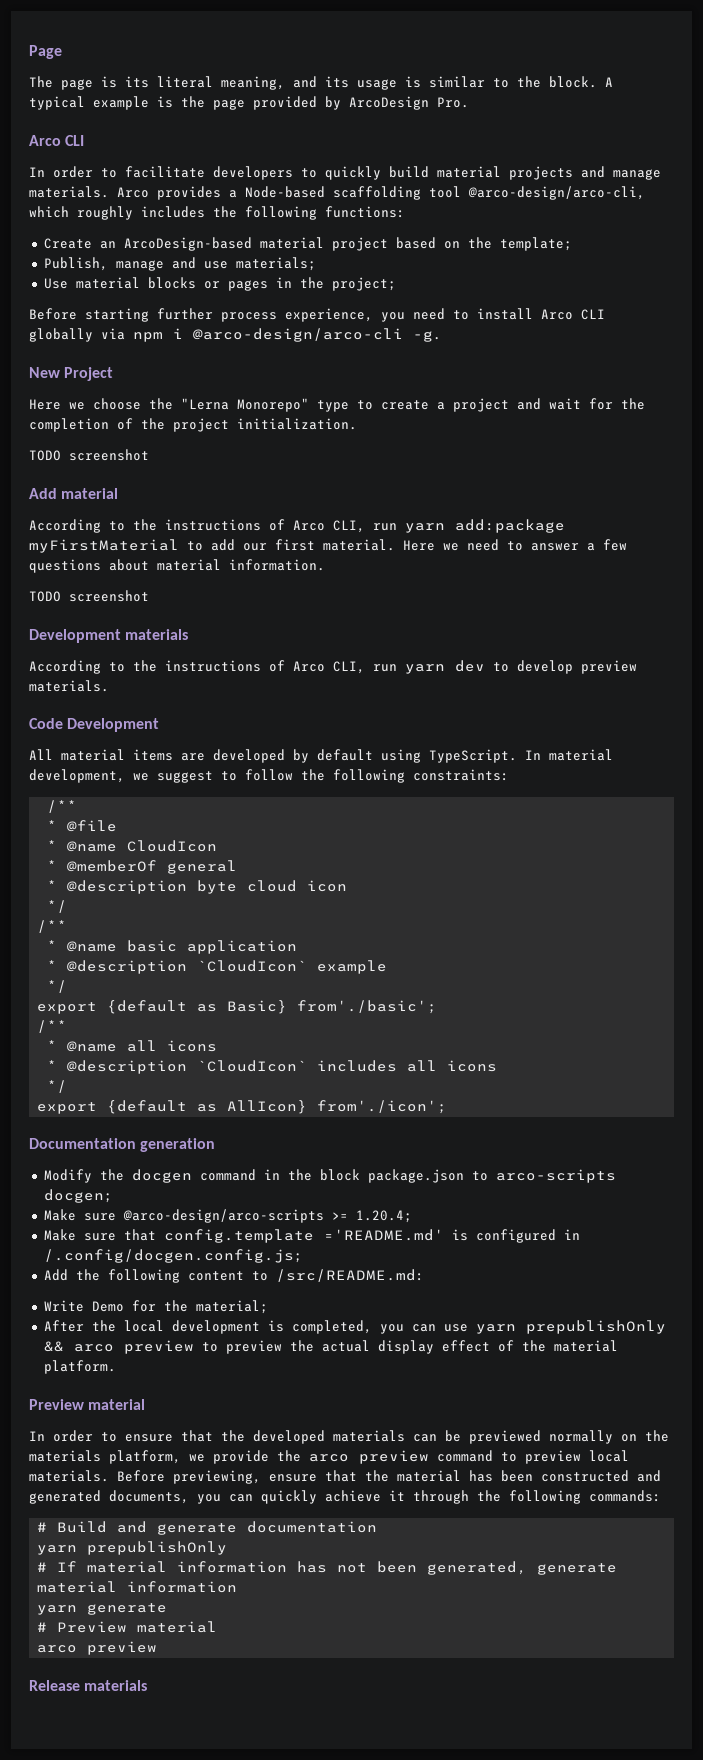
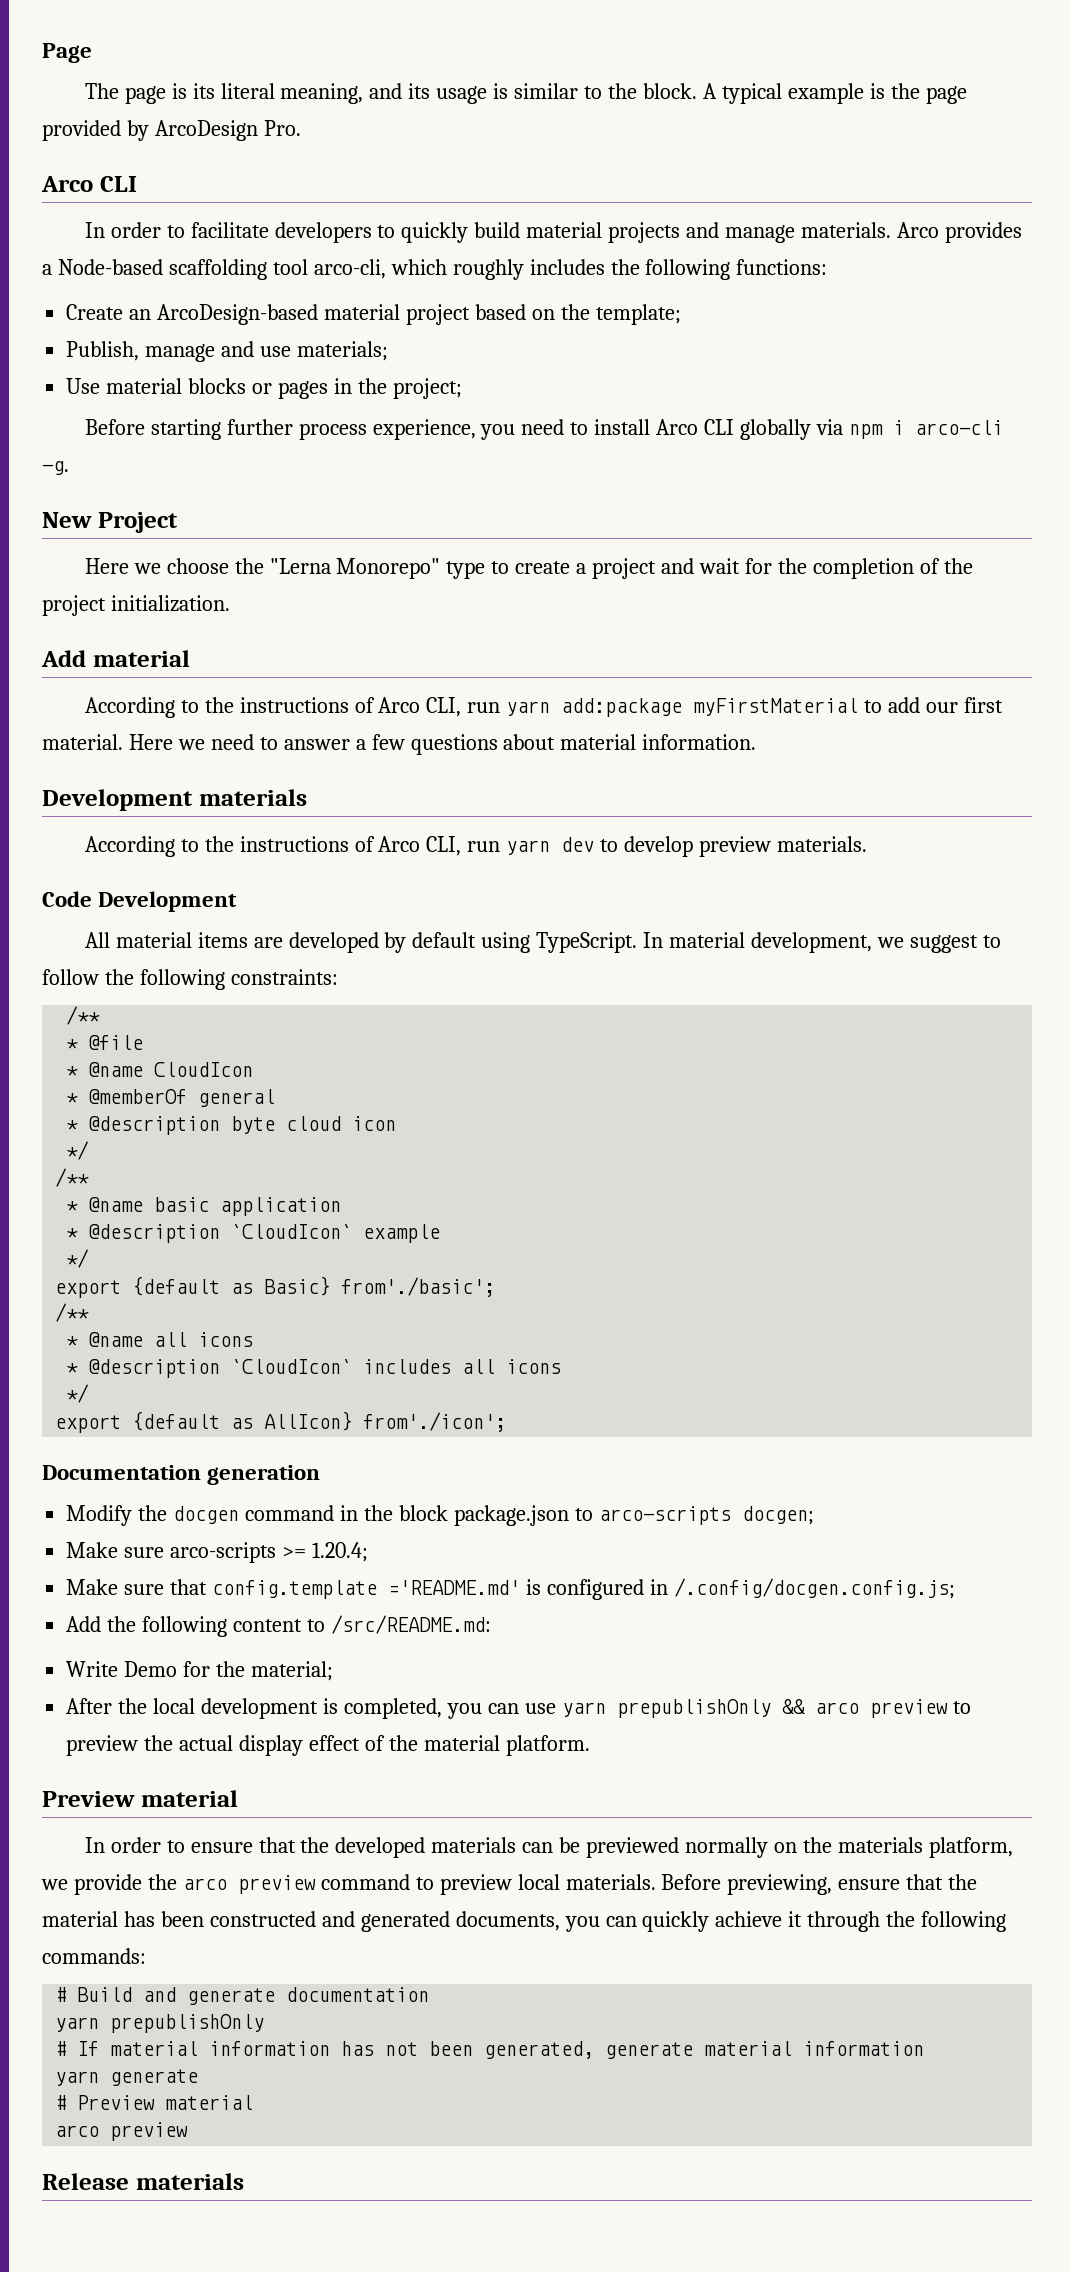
[468,186,645,200] @arco-design/arco-cli, -> [313,259,386,279] arco-cli,
[193,328,403,342] @arco-design/arco-cli -> [914,420,1003,435] arco-cli
[29,449,149,461] // TODO screenshot -> (230, 603) none
[29,590,149,602] // TODO screenshot -> (757, 742) none
[122,1209,324,1223] @arco-design/arco-scripts -> [170,1542,277,1563] arco-scripts

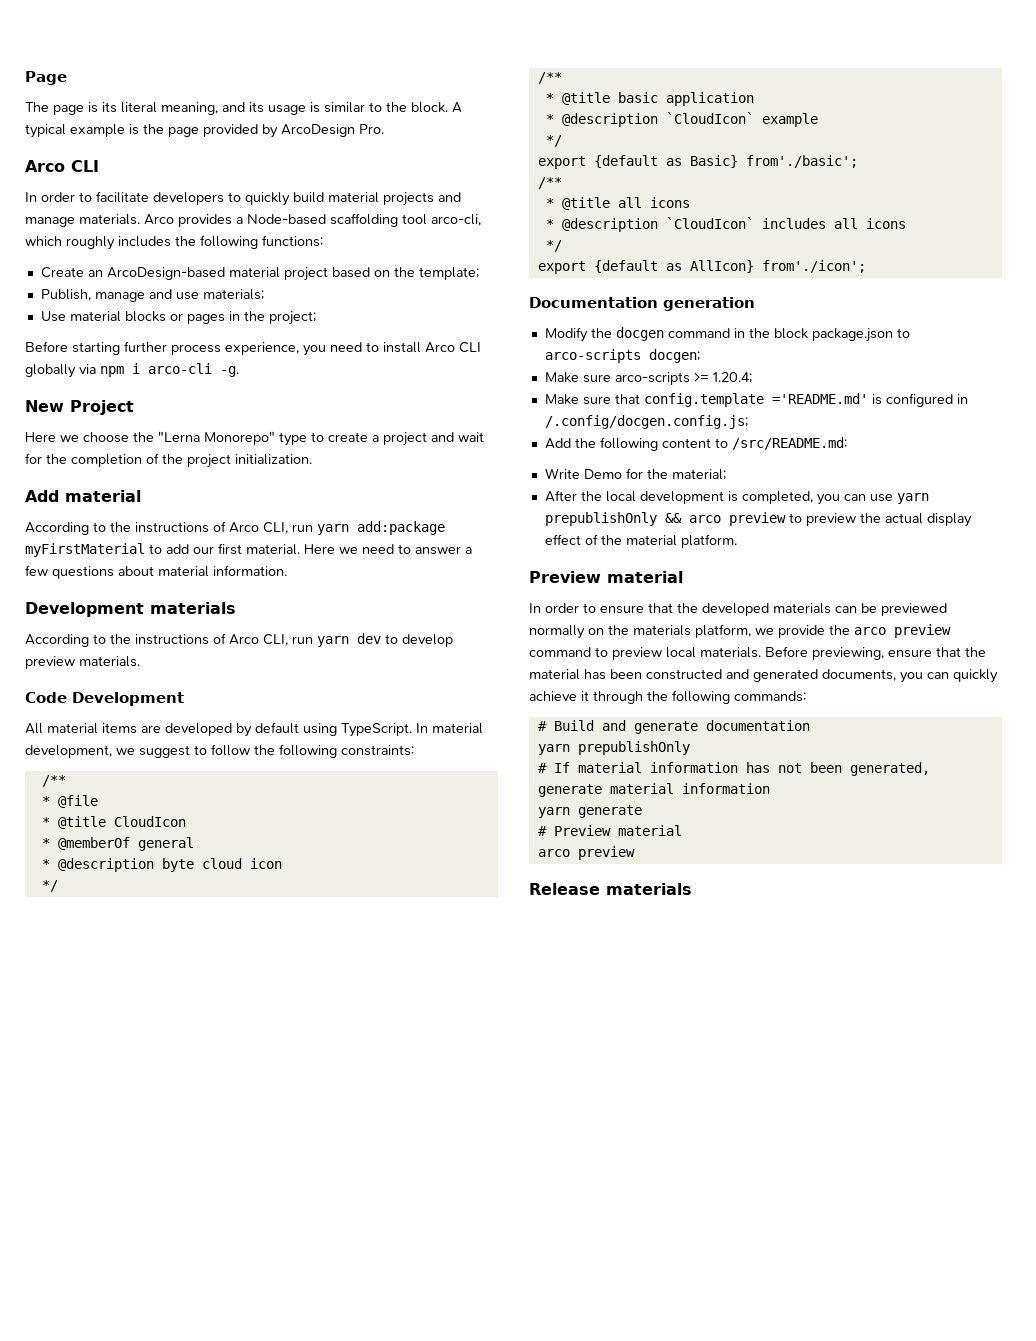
[88,1062,144,1077] @name -> [57,816,106,829] @title
[88,1197,144,1212] @name -> [561,92,610,105] @title
[88,1332,144,1347] @name -> [561,197,610,210] @title

